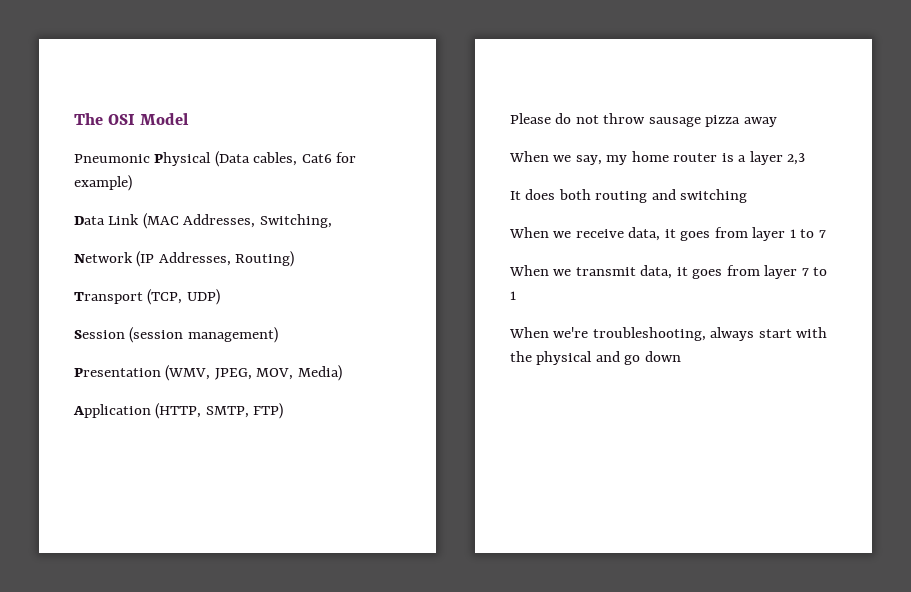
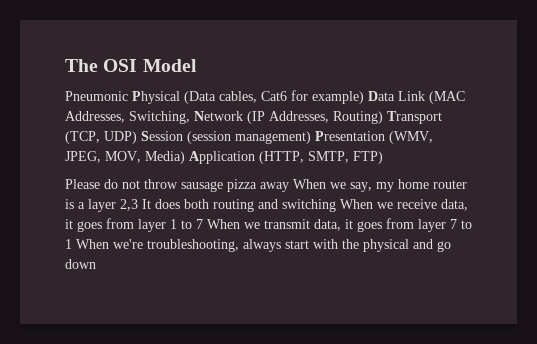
(132, 183) // -> (364, 97) none
(332, 221) // -> (190, 117) none
(295, 259) // -> (383, 117) none
(220, 297) // -> (137, 137) none
(278, 335) // -> (311, 137) none
(342, 373) // -> (185, 157) none
(777, 122) // -> (289, 187) none
(806, 159) // -> (138, 205) none
(748, 196) // -> (336, 205) none
(826, 234) // -> (203, 224) none
(516, 295) // -> (72, 244) none

